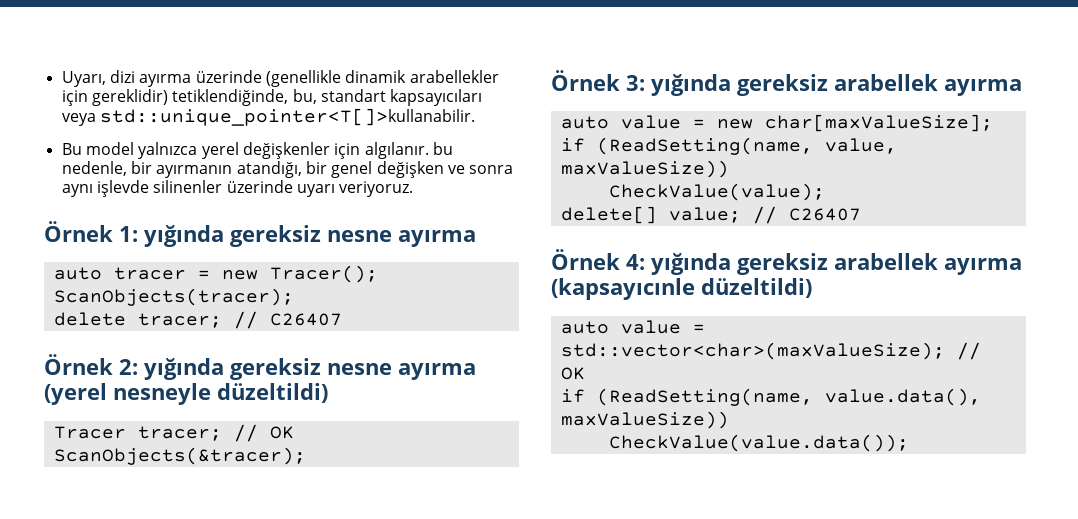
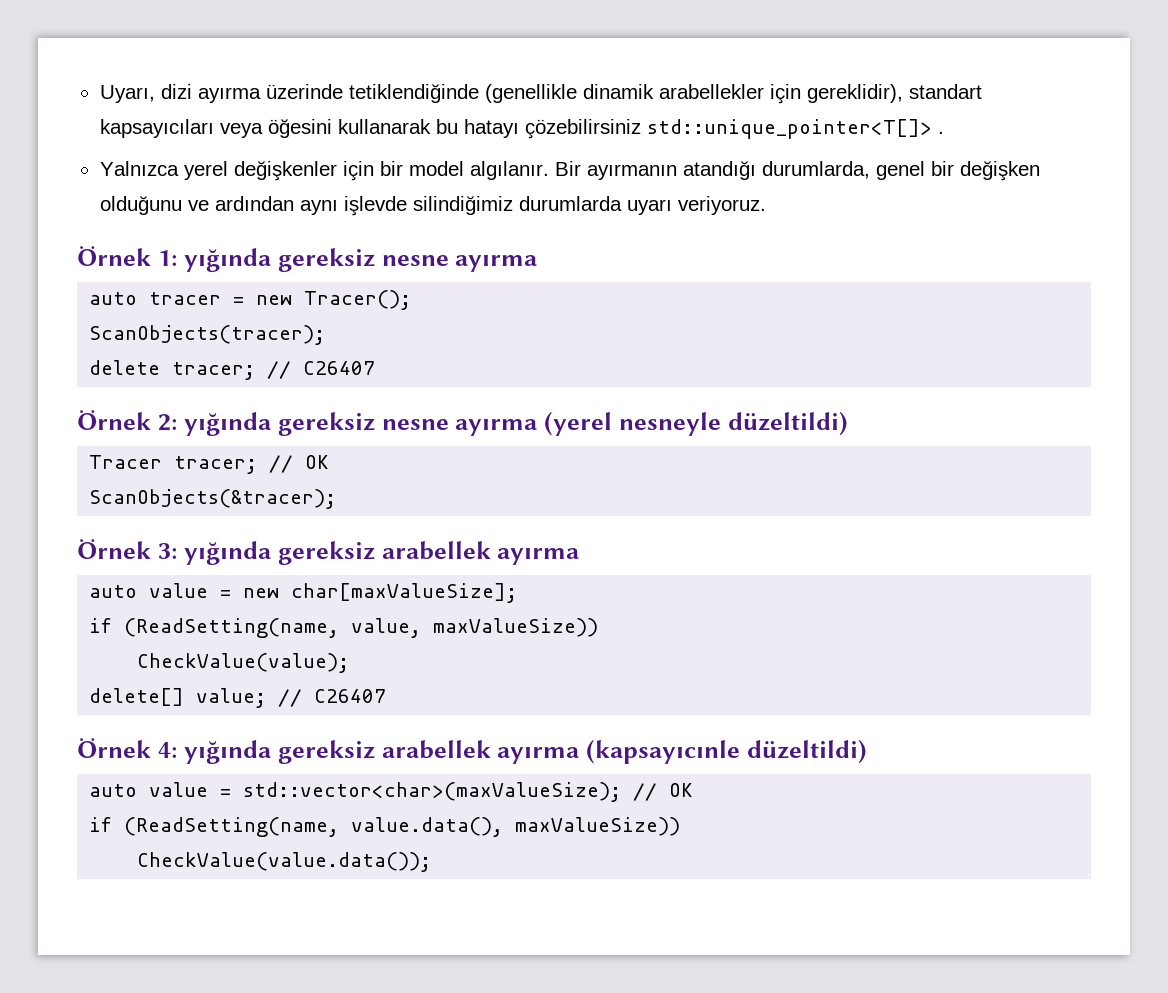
(262, 76) none -> [348,84,479,103] tetiklendiğinde
[91,89,483,106] [61,108,475,126] [61,142,453,159] [61,161,514,178] [61,180,293,197] gereklidir) tetiklendiğinde, bu, standart kapsayıcıları veya std::unique_pointer<T[]>kullanabilir. // Bu model yalnızca yerel değişkenler için algılanır. bu nedenle, bir ayırmanın atandığı, bir genel değişken ve sonra aynı işlevde silinenler üzerinde -> [806,84,982,103] [99,119,944,139] [99,161,1040,181] [99,196,622,216] gereklidir), standart kapsayıcıları veya öğesini kullanarak bu hatayı çözebilirsiniz std::unique_pointer<T[]> . // Yalnızca yerel değişkenler için bir model algılanır. Bir ayırmanın atandığı durumlarda, genel bir değişken olduğunu ve ardından aynı işlevde silindiğimiz durumlarda

